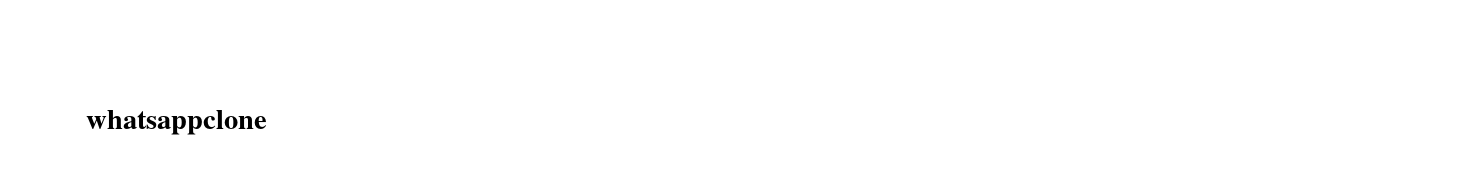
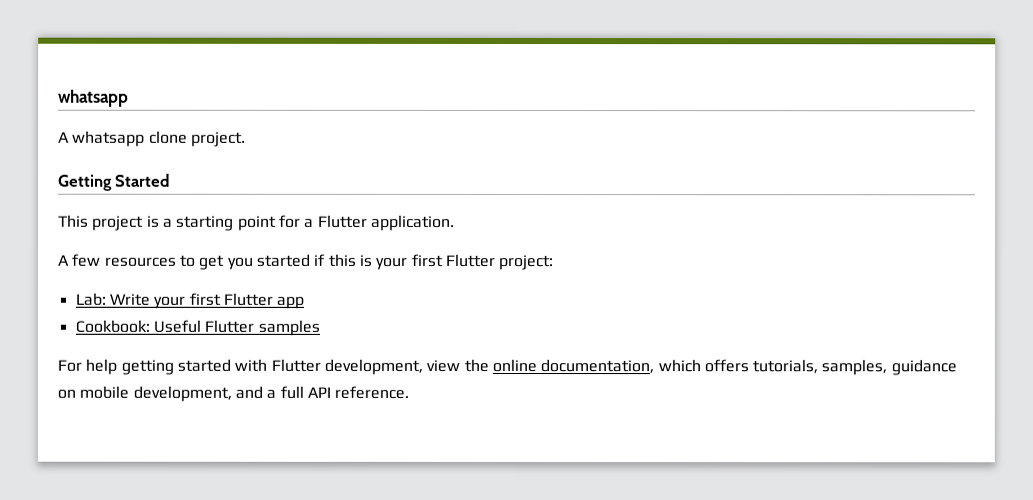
[86,110,267,135] whatsappclone -> [58,89,129,107] [58,130,246,147] [58,173,171,191] [58,214,455,231] [57,253,554,271] [74,292,305,309] [74,319,320,336] [57,358,957,376] [57,385,410,402] whatsapp // A whatsapp clone project. // Getting Started // This project is a starting point for a Flutter application. // A few resources to get you started if this is your first Flutter project: // Lab: Write your first Flutter app // Cookbook: Useful Flutter samples // For help getting started with Flutter development, view the online documentation, which offers tutorials, samples, guidance on mobile development, and a full API reference.

